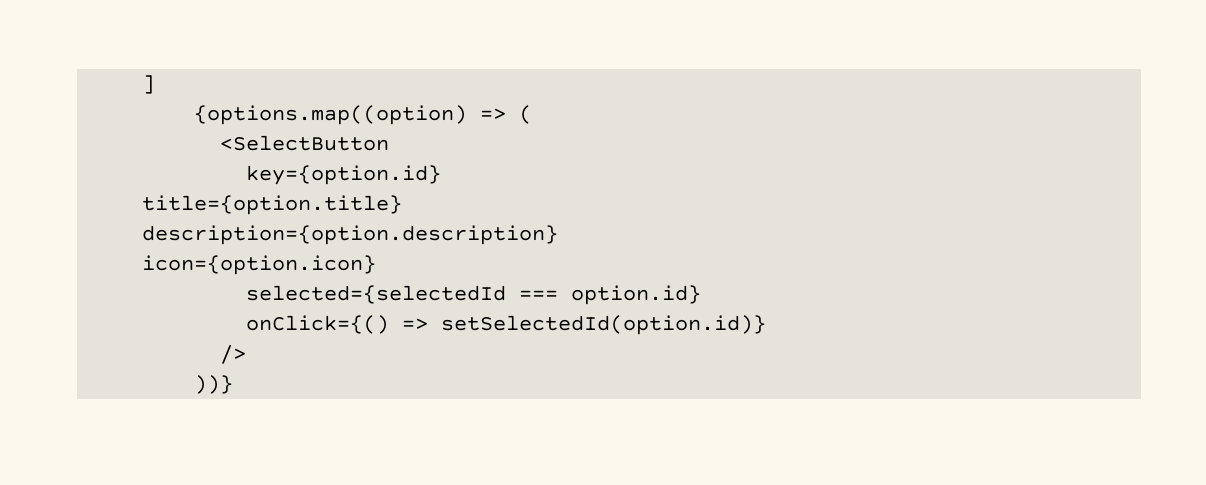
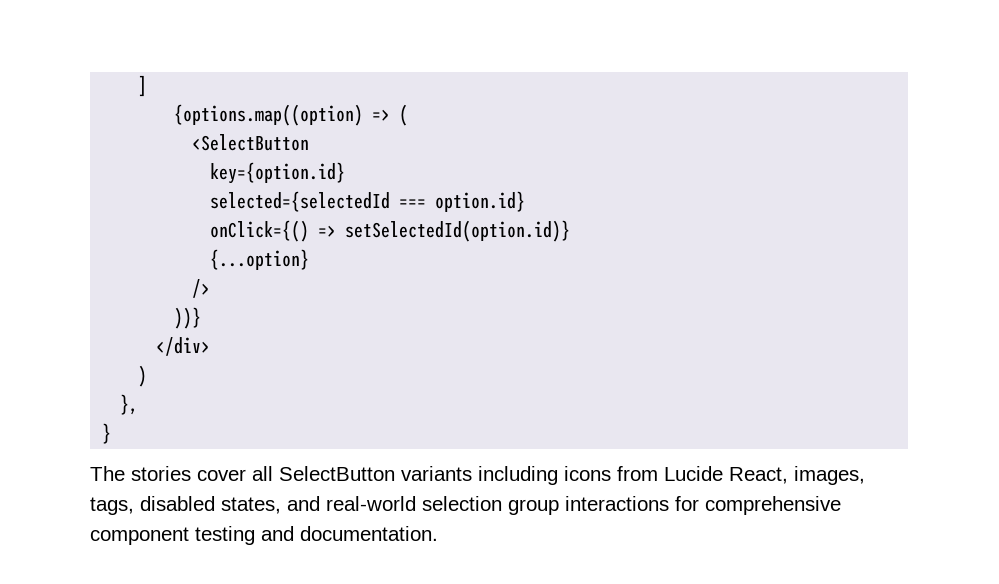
[141,195,402,215] [141,225,558,245] [141,255,376,275] // title={option.title} // description={option.description} // icon={option.icon} -> (346, 173) none
(766, 325) none -> [210,249,310,270] // {...option}
(233, 384) none -> [156,337,211,356] [138,365,148,387] [120,394,139,415] [102,423,112,444] [90,466,865,485] [90,496,841,515] [90,526,438,545] // </div> // ) // }, // } // The stories cover all SelectButton variants including icons from Lucide React, images, tags, disabled states, and real-world selection group interactions for comprehensive component testing and documentation.

